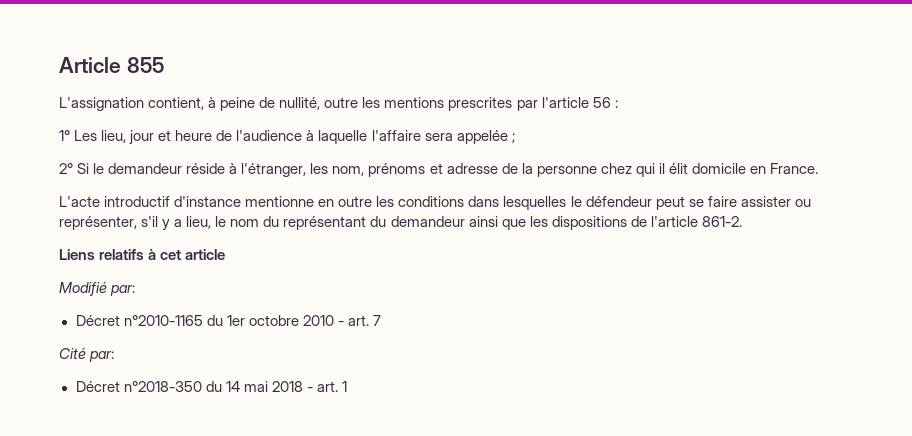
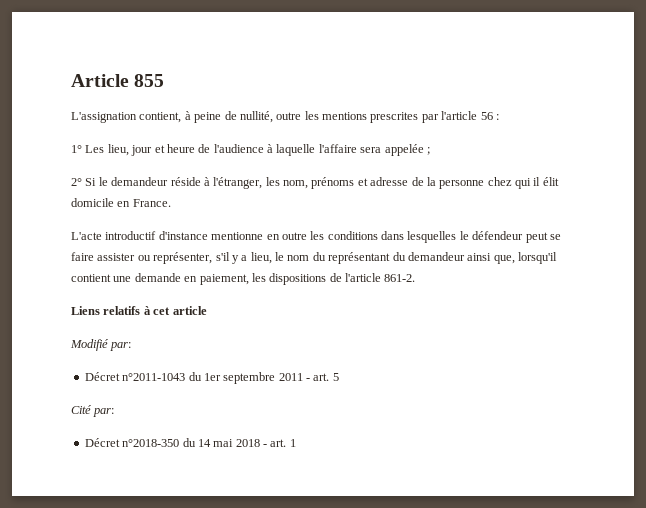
[501,219,526,230] que -> [493,252,557,264] [71,273,249,285] que, lorsqu'il contient une demande en paiement,
[123,315,203,326] n°2010-1165 -> [122,373,186,381] n°2011-1043
[248,315,381,326] octobre 2010 - art. 7 -> [223,372,339,384] septembre 2011 - art. 5

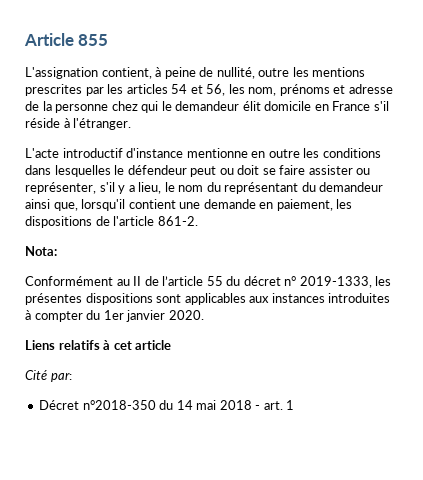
[441,111,499,120] [71,144,430,156] [71,177,263,189] l'article 56 : // 1° Les lieu, jour et heure de l'audience à laquelle l'affaire sera appelée ; // 2° Si le demandeur réside à l'étranger, -> [107,84,226,96] les articles 54 et 56,
[533,177,541,186] il -> [161,101,240,111] le demandeur
[132,199,171,207] France. -> [332,101,389,111] [25,118,132,130] France s'il réside à l'étranger.
(548, 237) none -> [219,165,260,175] ou doit
(416, 278) none -> [25,246,57,256] [25,276,392,288] [25,293,391,305] [25,310,204,322] // Nota: // Conformément au II de l’article 55 du décret n° 2019-1333, les présentes dispositions sont applicables aux instances introduites à compter du 1er janvier 2020.
[70,339,132,351] [84,372,339,384] // Modifié par: // Décret n°2011-1043 du 1er septembre 2011 - art. 5 -> (172, 345) none

